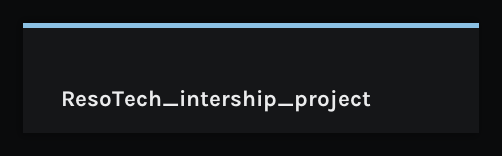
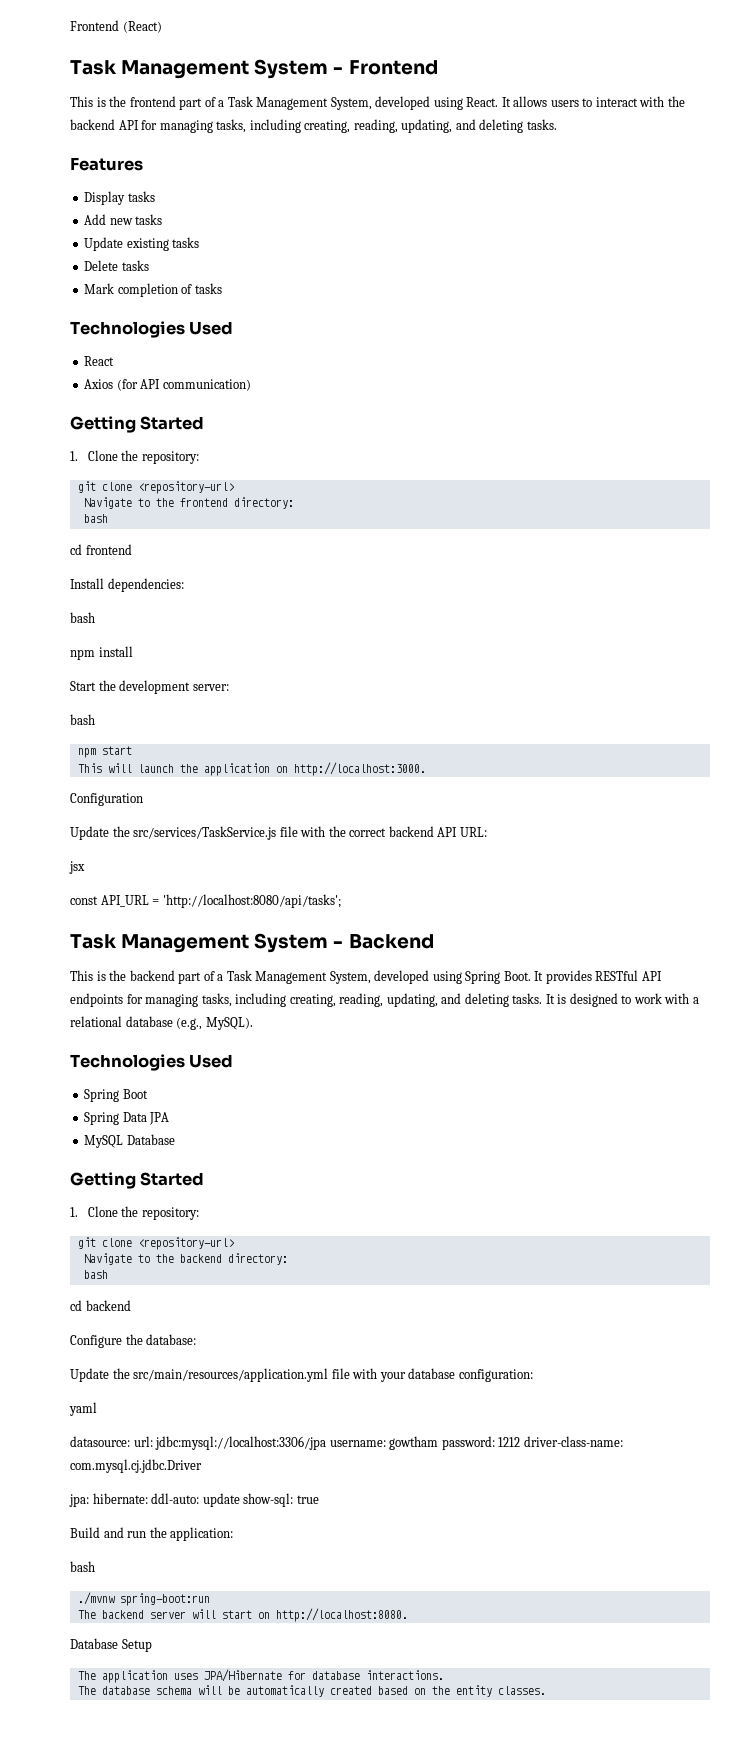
[61,90,371,112] ResoTech_intership_project -> [70,20,162,33] [70,59,438,79] [70,96,685,110] [70,119,557,133] [70,157,143,171] [84,191,155,205] [84,214,163,225] [84,237,200,251] [84,260,149,271] [84,283,222,297] [70,321,234,338] [84,356,115,366] [84,379,251,391] [70,416,205,433] [70,450,199,464] [77,481,234,494] [83,497,294,509] [83,514,108,523] [70,544,132,555] [70,578,184,592] [70,612,95,623] [70,646,133,660] [70,680,229,694] [70,714,95,725] [77,746,132,758] [77,762,426,776] [70,793,143,806] [70,826,487,840] [69,861,85,874] [70,894,341,908] [70,933,434,953] [70,970,662,984] [70,993,699,1007] [70,1016,253,1030] [70,1054,234,1071] [84,1089,148,1102] [84,1112,170,1125] [84,1134,175,1148] [70,1172,205,1189] [70,1206,199,1220] [77,1237,234,1250] [83,1253,288,1265] [83,1270,108,1279] [70,1300,131,1311] [70,1334,197,1348] [70,1368,533,1382] [69,1402,97,1416] [70,1436,623,1450] [70,1459,202,1473] [69,1493,319,1507] [70,1527,234,1541] [70,1561,95,1572] [77,1592,210,1606] [77,1608,408,1622] [70,1638,152,1652] [77,1669,444,1683] [77,1685,546,1697] Frontend (React) // Task Management System - Frontend // This is the frontend part of a Task Management System, developed using React. It allows users to interact with the backend API for managing tasks, including creating, reading, updating, and deleting tasks. // Features // Display tasks // Add new tasks // Update existing tasks // Delete tasks // Mark completion of tasks // Technologies Used // React // Axios (for API communication) // Getting Started // 1. Clone the repository: // git clone <repository-url> // Navigate to the frontend directory: // bash // cd frontend // Install dependencies: // bash // npm install // Start the development server: // bash // npm start // This will launch the application on http://localhost:3000. // Configuration // Update the src/services/TaskService.js file with the correct backend API URL: // jsx // const API_URL = 'http://localhost:8080/api/tasks'; // Task Management System - Backend // This is the backend part of a Task Management System, developed using Spring Boot. It provides RESTful API endpoints for managing tasks, including creating, reading, updating, and deleting tasks. It is designed to work with a relational database (e.g., MySQL). // Technologies Used // Spring Boot // Spring Data JPA // MySQL Database // Getting Started // 1. Clone the repository: // git clone <repository-url> // Navigate to the backend directory: // bash // cd backend // Configure the database: // Update the src/main/resources/application.yml file with your database configuration: // yaml // datasource: url: jdbc:mysql://localhost:3306/jpa username: gowtham password: 1212 driver-class-name: com.mysql.cj.jdbc.Driver // jpa: hibernate: ddl-auto: update show-sql: true // Build and run the application: // bash // ./mvnw spring-boot:run // The backend server will start on http://localhost:8080. // Database Setup // The application uses JPA/Hibernate for database interactions. // The database schema will be automatically created based on the entity classes.

